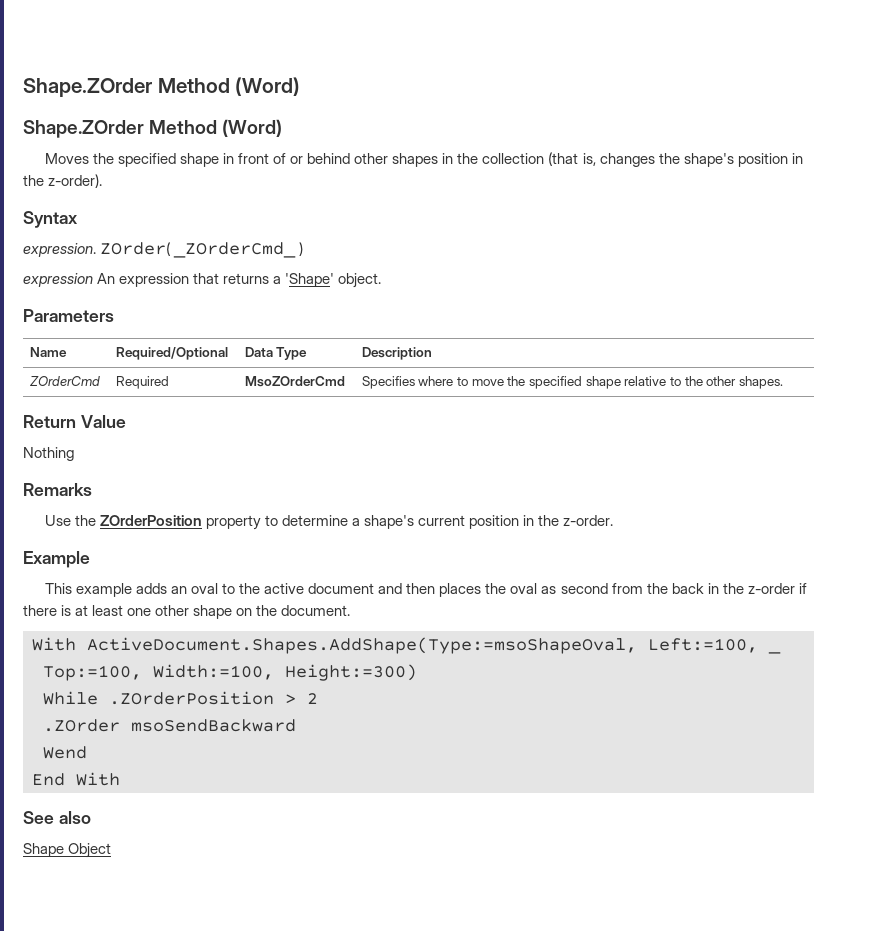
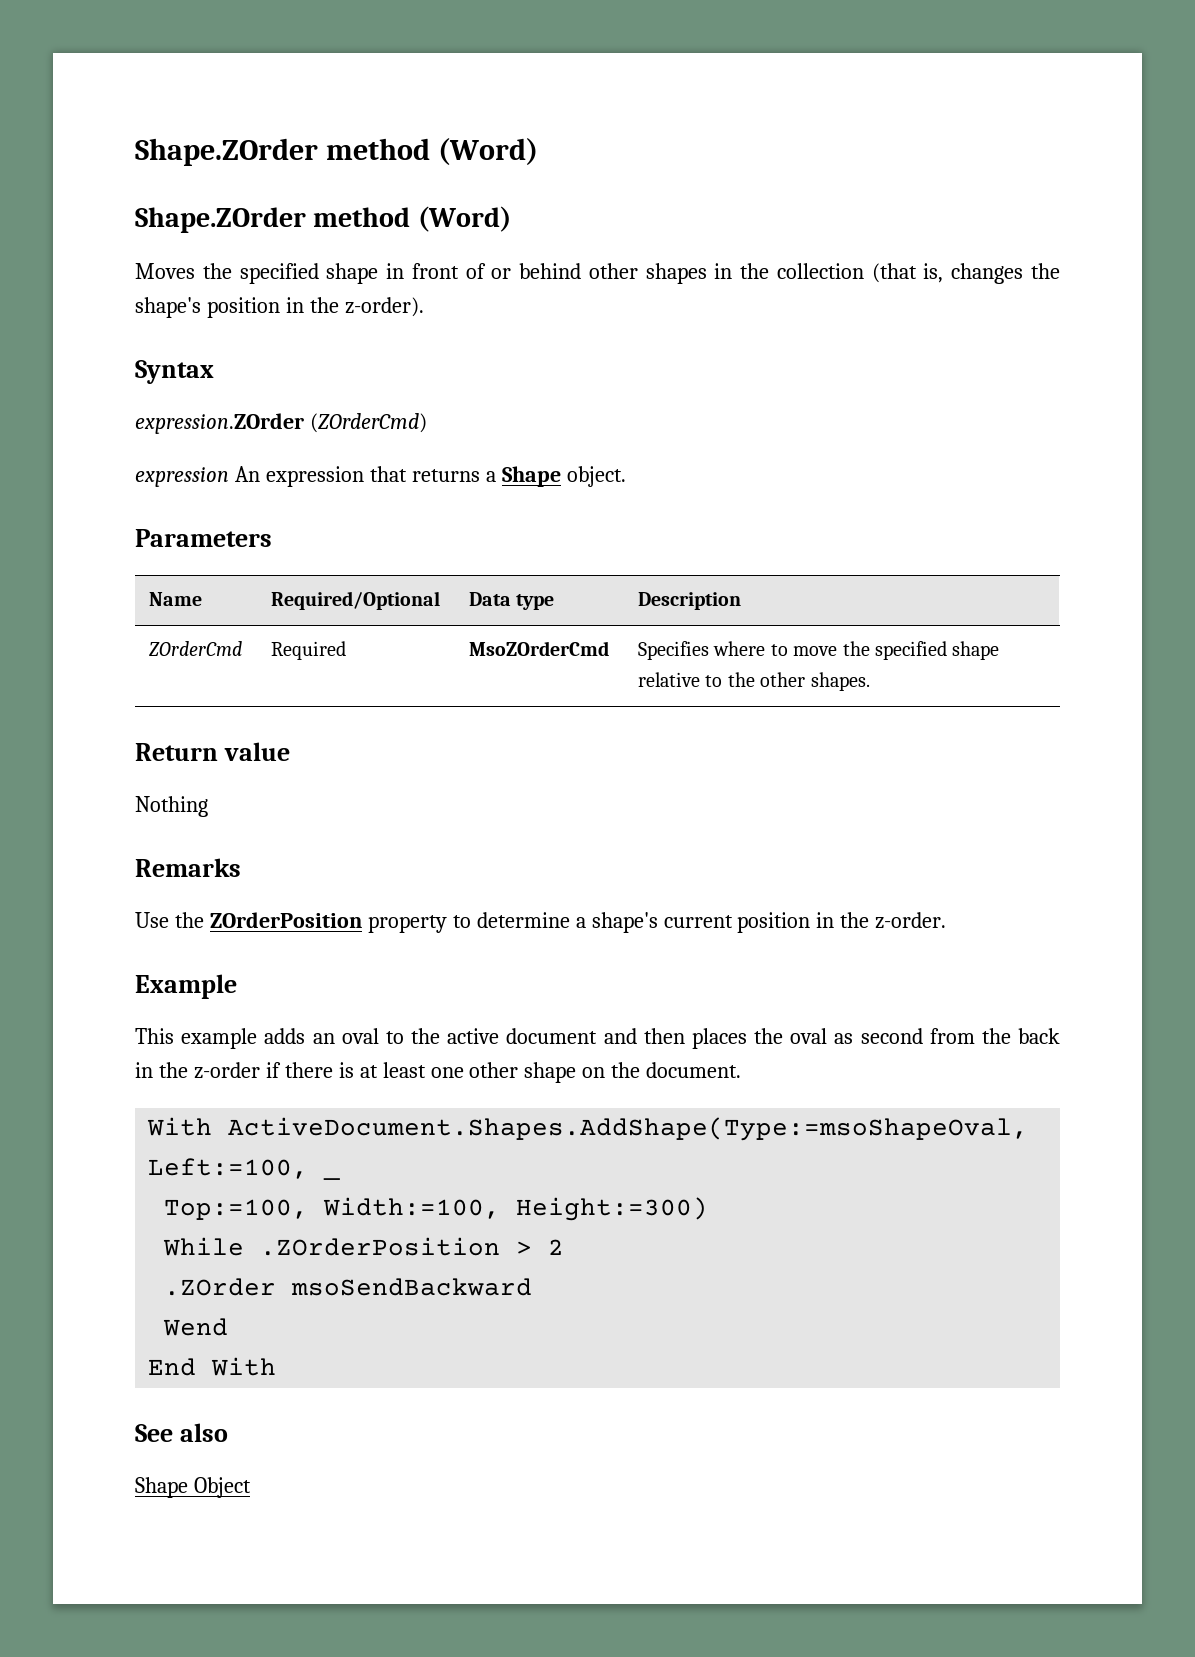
[23,78,230,97] Shape.ZOrder Method -> [135,138,431,166] Shape.ZOrder method
[149,120,218,134] Method -> [313,207,411,227] method
[23,242,304,258] expression. ZOrder( _ZOrderCmd_ ) -> [135,413,427,434] expression.ZOrder (ZOrderCmd)
[285,273,335,287] 'Shape' -> [501,466,561,487] Shape
[276,347,308,360] Type -> [516,594,555,610] type
[80,415,126,428] Value -> [223,742,290,761] value

